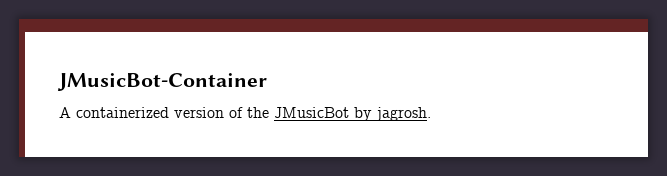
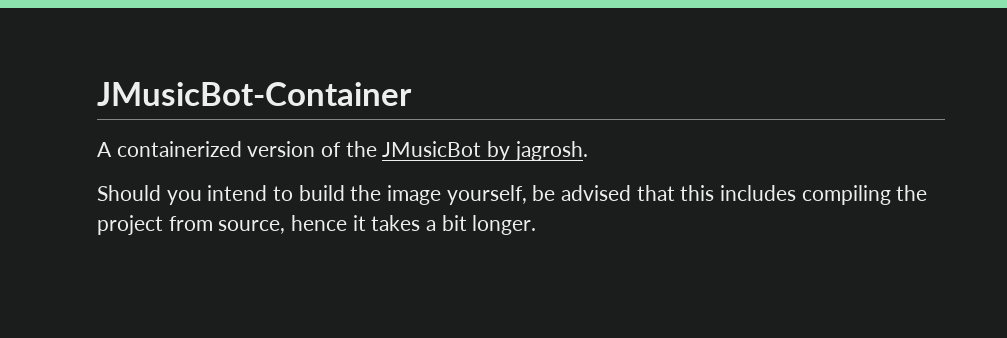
(431, 114) none -> [97,185,928,205] [97,215,537,235] // Should you intend to build the image yourself, be advised that this includes compiling the project from source, hence it takes a bit longer.

